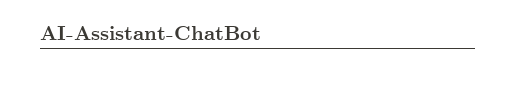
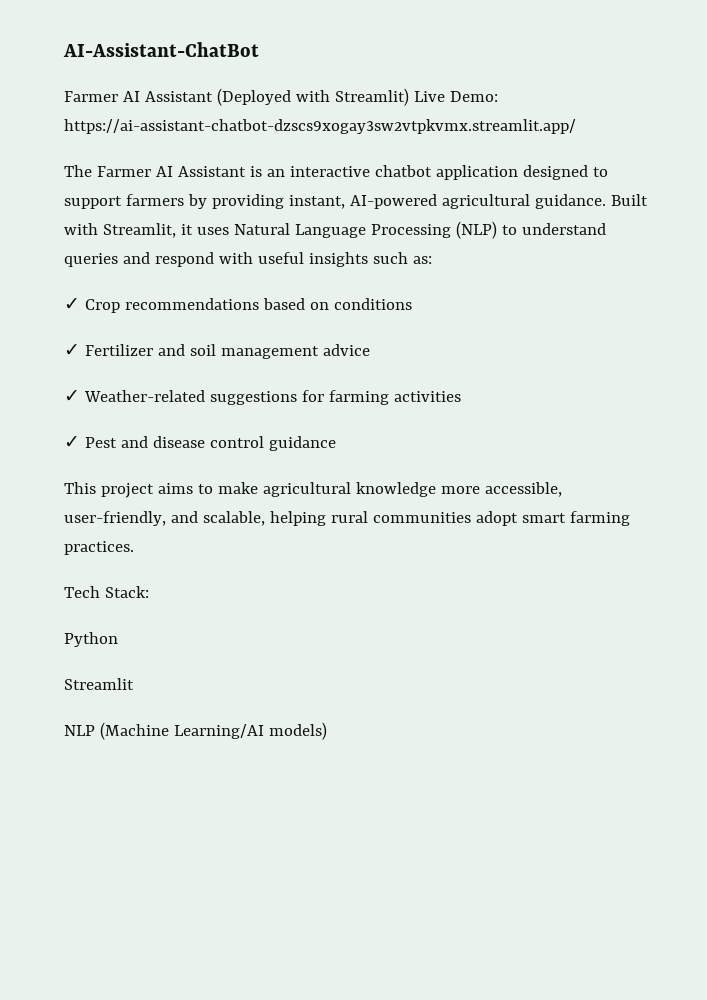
(261, 33) none -> [64,88,498,106] [64,119,576,134] [64,165,608,180] [64,194,648,209] [64,221,606,239] [64,252,432,267] [64,298,412,313] [64,344,370,359] [64,390,461,405] [64,436,336,451] [64,482,562,498] [64,511,630,526] [64,541,134,555] [64,586,149,598] [64,632,118,647] [64,678,134,690] [64,722,327,740] // Farmer AI Assistant (Deployed with Streamlit) Live Demo: https://ai-assistant-chatbot-dzscs9xogay3sw2vtpkvmx.streamlit.app/ // The Farmer AI Assistant is an interactive chatbot application designed to support farmers by providing instant, AI-powered agricultural guidance. Built with Streamlit, it uses Natural Language Processing (NLP) to understand queries and respond with useful insights such as: // ✓ Crop recommendations based on conditions // ✓ Fertilizer and soil management advice // ✓ Weather-related suggestions for farming activities // ✓ Pest and disease control guidance // This project aims to make agricultural knowledge more accessible, user-friendly, and scalable, helping rural communities adopt smart farming practices. // Tech Stack: // Python // Streamlit // NLP (Machine Learning/AI models)

